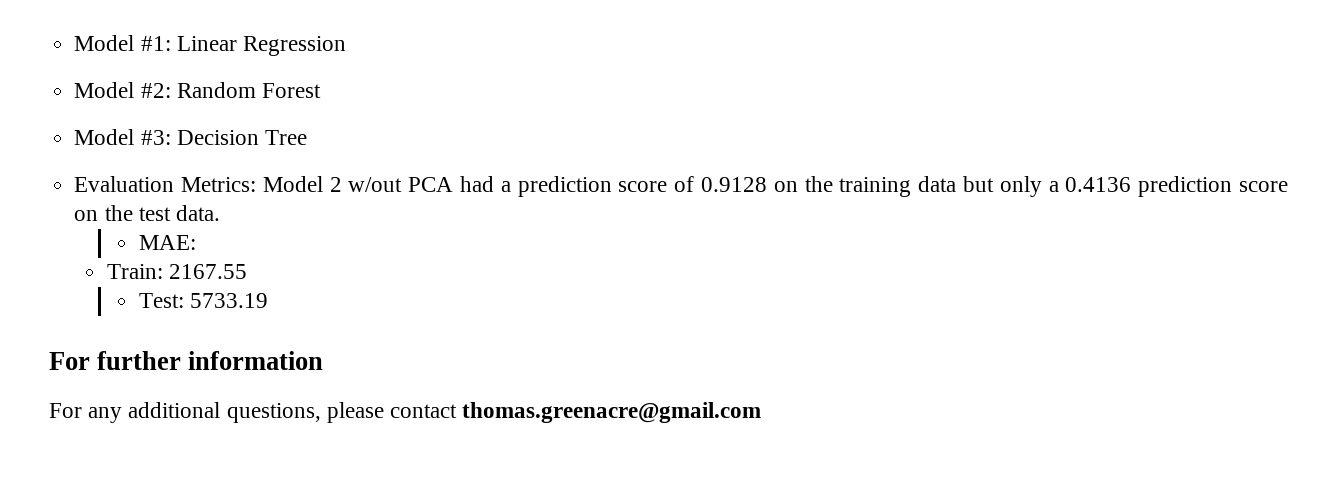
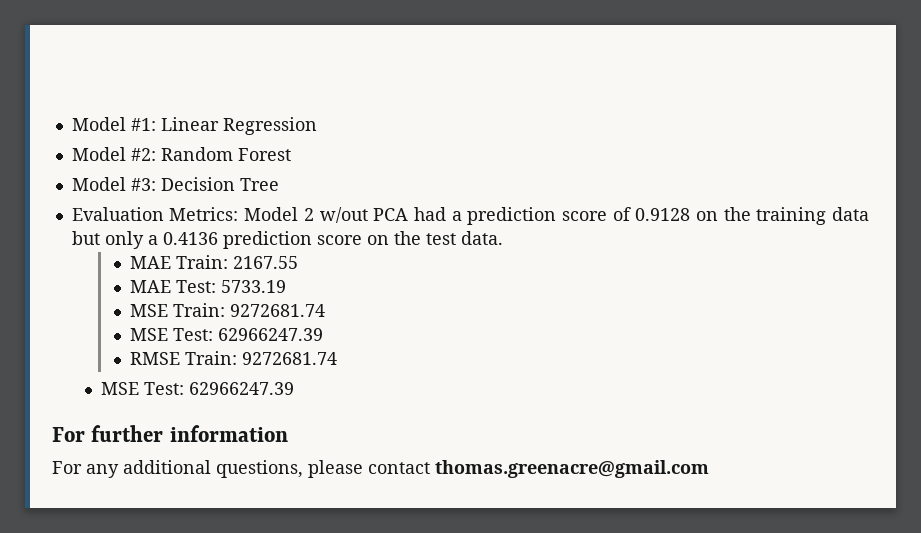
[139,235,197,250] MAE: // -> [130,256,172,269] MAE
(247, 271) none -> [130,280,172,293] MAE
(269, 300) none -> [130,303,326,317] [130,328,324,341] [130,351,338,365] [101,382,295,395] // MSE Train: 9272681.74 // MSE Test: 62966247.39 // RMSE Train: 9272681.74 // MSE Test: 62966247.39

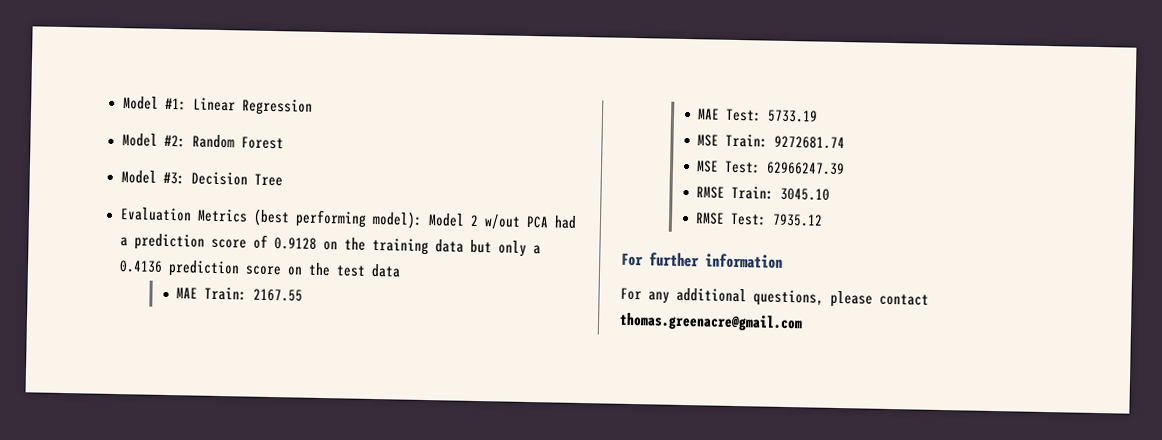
[169,207,239,221] Metrics: -> [196,208,423,229] Metrics (best performing model):
[460,231,503,245] data. -> [370,263,401,278] data
[242,352,338,365] [101,382,295,395] 9272681.74 // MSE Test: 62966247.39 -> [780,187,831,201] [695,212,824,227] 3045.10 // RMSE Test: 7935.12

